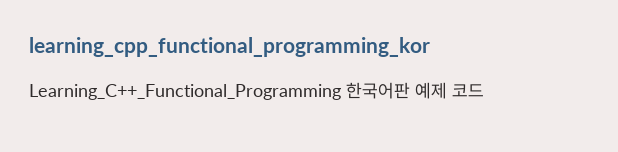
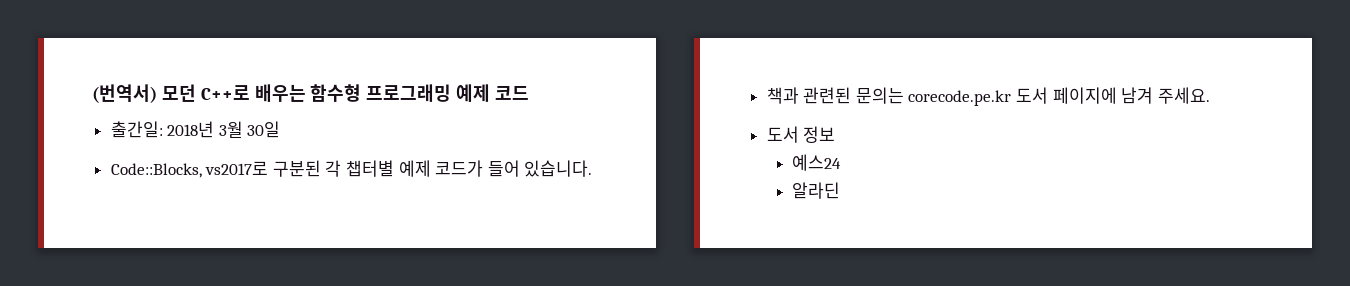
[29,37,430,57] [29,82,484,100] learning_cpp_functional_programming_kor // Learning_C++_Functional_Programming 한국어판 예제 코드 -> [92,84,530,103] [110,121,281,138] [110,160,593,178] [766,87,1210,106] [766,126,836,143] [792,154,842,171] [792,182,841,199] (번역서) 모던 C++로 배우는 함수형 프로그래밍 예제 코드 // 출간일: 2018년 3월 30일 // Code::Blocks, vs2017로 구분된 각 챕터별 예제 코드가 들어 있습니다. // 책과 관련된 문의는 corecode.pe.kr 도서 페이지에 남겨 주세요. // 도서 정보 // 예스24 // 알라딘

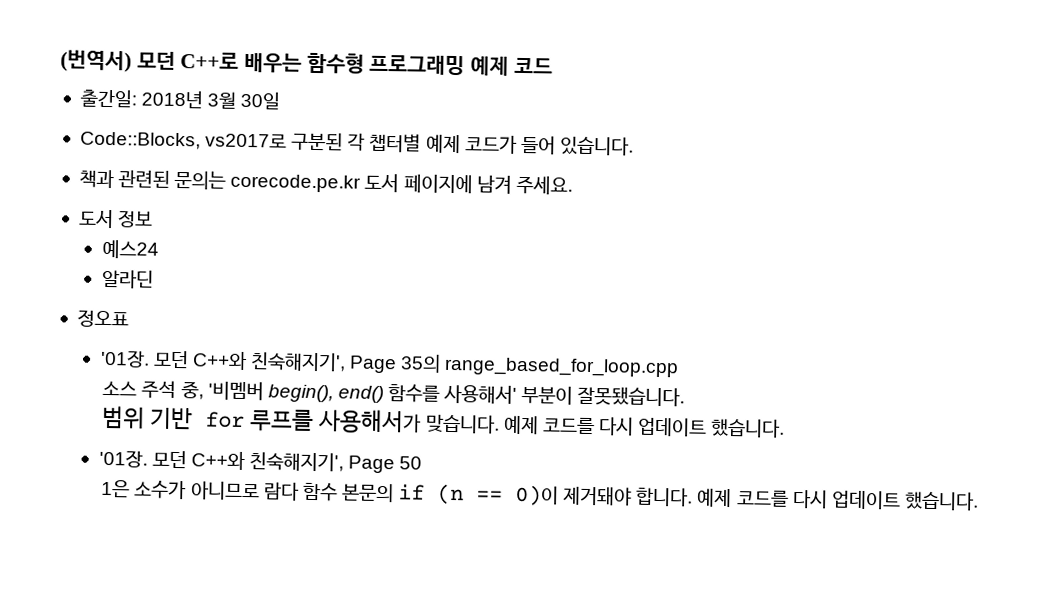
(841, 190) none -> [76,309,129,328] [99,349,680,378] [102,380,686,407] [102,405,786,438] [98,449,423,474] [101,479,979,511] // 정오표 // '01장. 모던 C++와 친숙해지기', Page 35의 range_based_for_loop.cpp // 소스 주석 중, '비멤버 begin(), end() 함수를 사용해서' 부분이 잘못됐습니다. // 범위 기반 for 루프를 사용해서가 맞습니다. 예제 코드를 다시 업데이트 했습니다. // '01장. 모던 C++와 친숙해지기', Page 50 // 1은 소수가 아니므로 람다 함수 본문의 if (n == 0)이 제거돼야 합니다. 예제 코드를 다시 업데이트 했습니다.

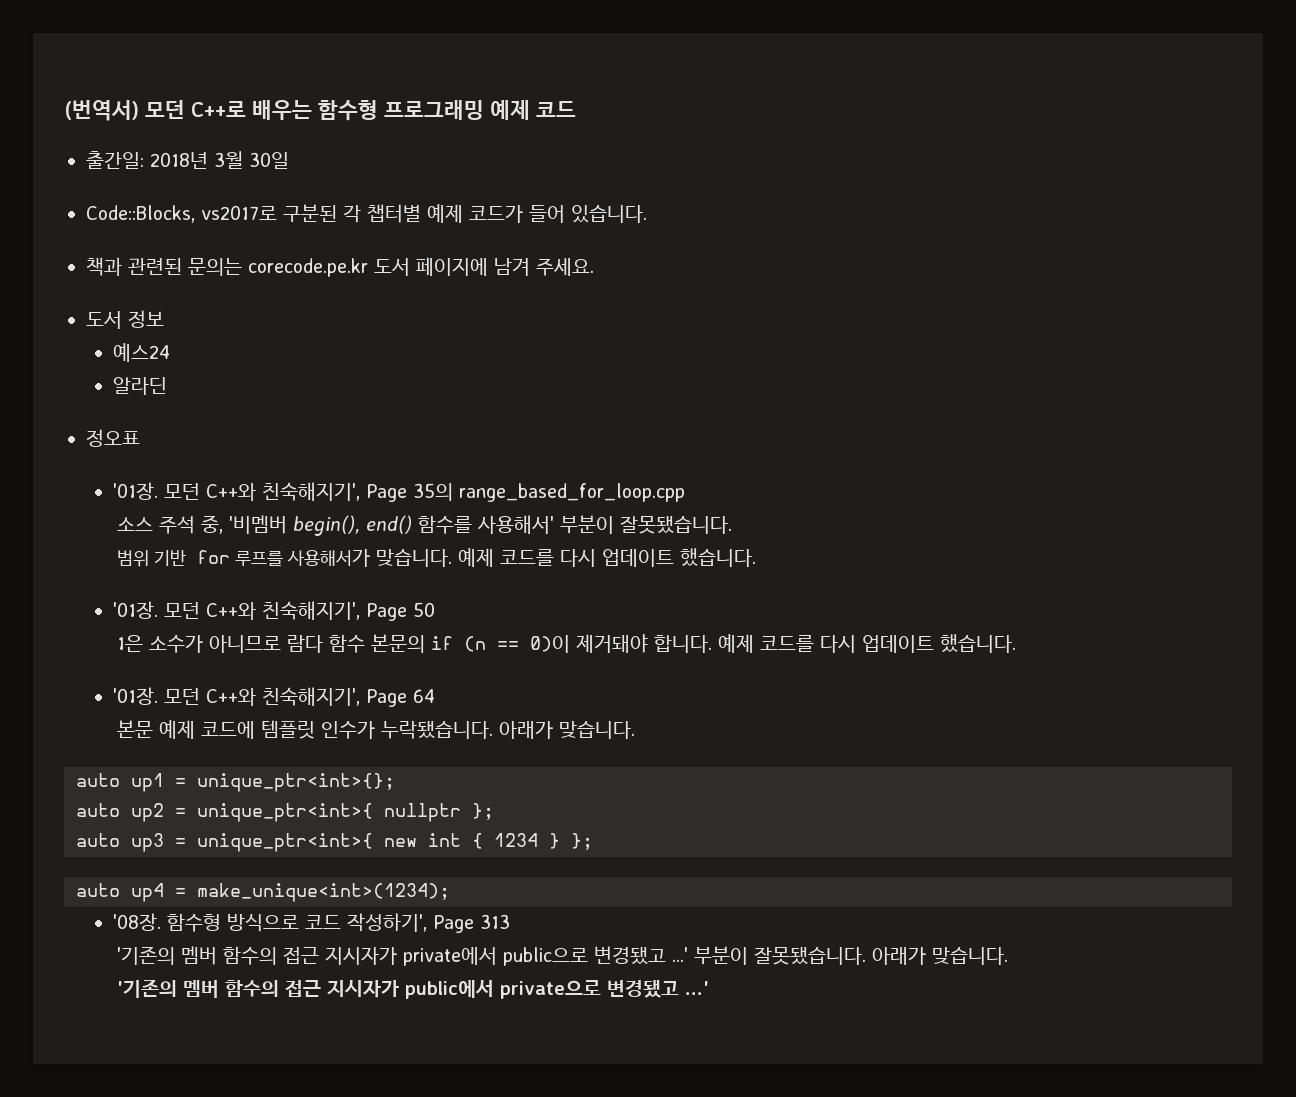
(979, 501) none -> [112,687,435,707] [117,720,636,739] [76,773,395,792] [76,803,494,822] [76,833,593,852] [76,883,450,902] [112,913,510,933] [117,946,1009,966] [117,979,710,999] // '01장. 모던 C++와 친숙해지기', Page 64 // 본문 예제 코드에 템플릿 인수가 누락됐습니다. 아래가 맞습니다. // auto up1 = unique_ptr<int>{}; // auto up2 = unique_ptr<int>{ nullptr }; // auto up3 = unique_ptr<int>{ new int { 1234 } }; // auto up4 = make_unique<int>(1234); // '08장. 함수형 방식으로 코드 작성하기', Page 313 // '기존의 멤버 함수의 접근 지시자가 private에서 public으로 변경됐고 ...' 부분이 잘못됐습니다. 아래가 맞습니다. // '기존의 멤버 함수의 접근 지시자가 public에서 private으로 변경됐고 ...'

